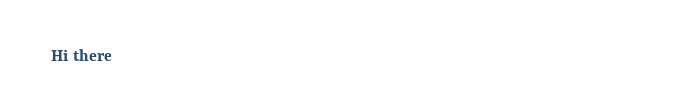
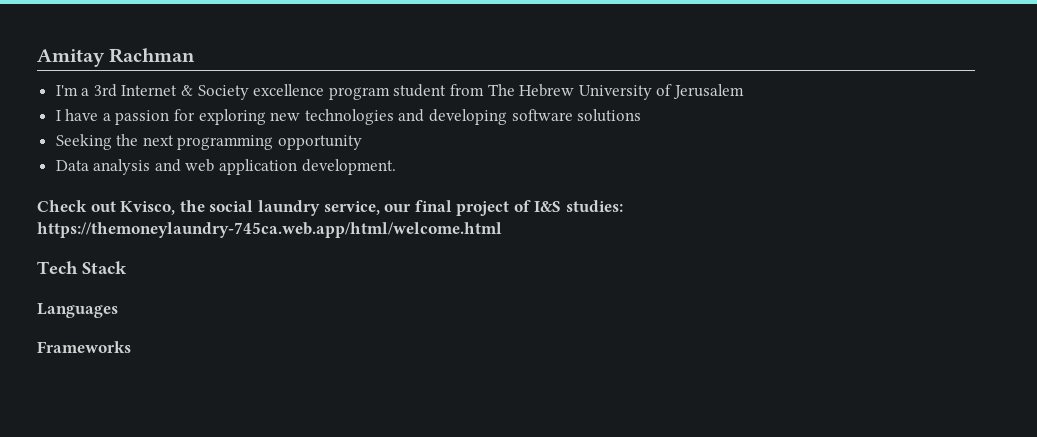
[51,49,112,61] Hi there -> [37,48,196,67] [55,84,744,100] [55,109,642,125] [55,134,363,150] [55,159,396,175] [37,200,624,216] [37,222,502,238] [37,261,127,274] [37,303,118,318] [37,341,131,353] Amitay Rachman // I'm a 3rd Internet & Society excellence program student from The Hebrew University of Jerusalem // I have a passion for exploring new technologies and developing software solutions // Seeking the next programming opportunity // Data analysis and web application development. // Check out Kvisco, the social laundry service, our final project of I&S studies: https://themoneylaundry-745ca.web.app/html/welcome.html // Tech Stack // Languages // Frameworks

